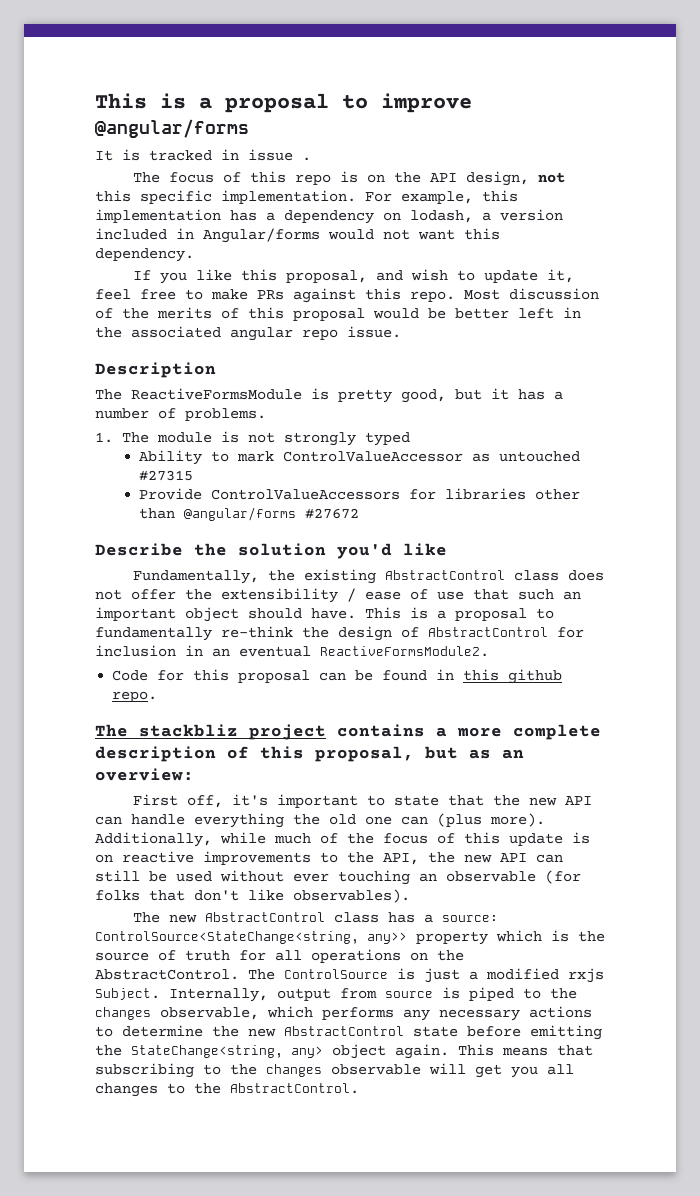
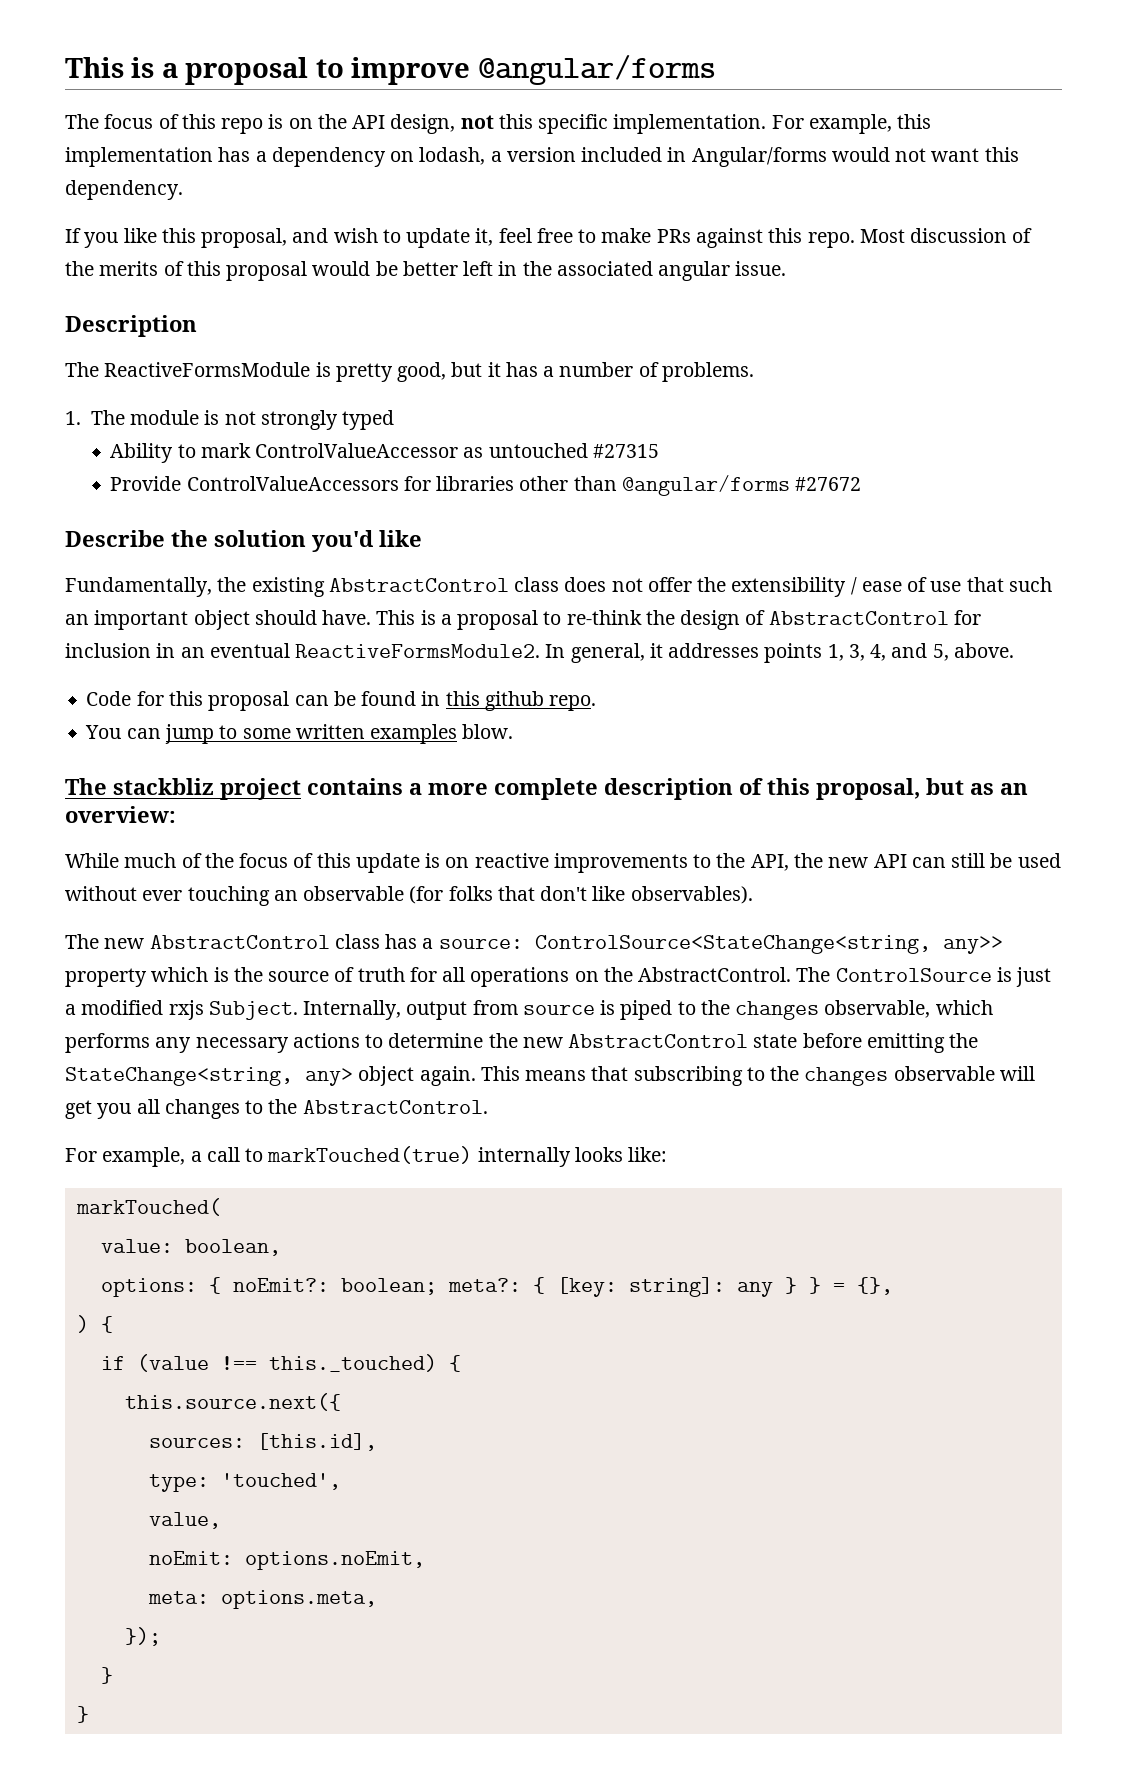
[95,149,311,161] // It is tracked in issue . -> (716, 70) none
[302,329,338,340] repo -> (731, 271) none
[95,627,212,641] fundamentally -> (562, 618) none
(489, 651) none -> [545,643,1014,663] In general, it addresses points 1, 3, 4, and 5, above.
(158, 696) none -> [85,724,514,744] // You can jump to some written examples blow.
[132,794,592,808] [95,813,545,828] [95,832,266,847] First off, it's important to state that the new API can handle everything the old one can (plus more). Additionally, while -> [65,853,119,868] While
(359, 1088) none -> [65,1146,668,1167] [75,1198,221,1216] [100,1239,281,1256] [100,1277,893,1297] [76,1315,113,1333] [100,1354,461,1372] [124,1393,341,1411] [148,1433,377,1451] [148,1473,341,1492] [148,1512,221,1529] [148,1551,425,1570] [147,1590,377,1609] [124,1627,161,1646] [100,1667,113,1684] [76,1706,89,1723] // For example, a call to markTouched(true) internally looks like: // markTouched( // value: boolean, // options: { noEmit?: boolean; meta?: { [key: string]: any } } = {}, // ) { // if (value !== this._touched) { // this.source.next({ // sources: [this.id], // type: 'touched', // value, // noEmit: options.noEmit, // meta: options.meta, // }); // } // }

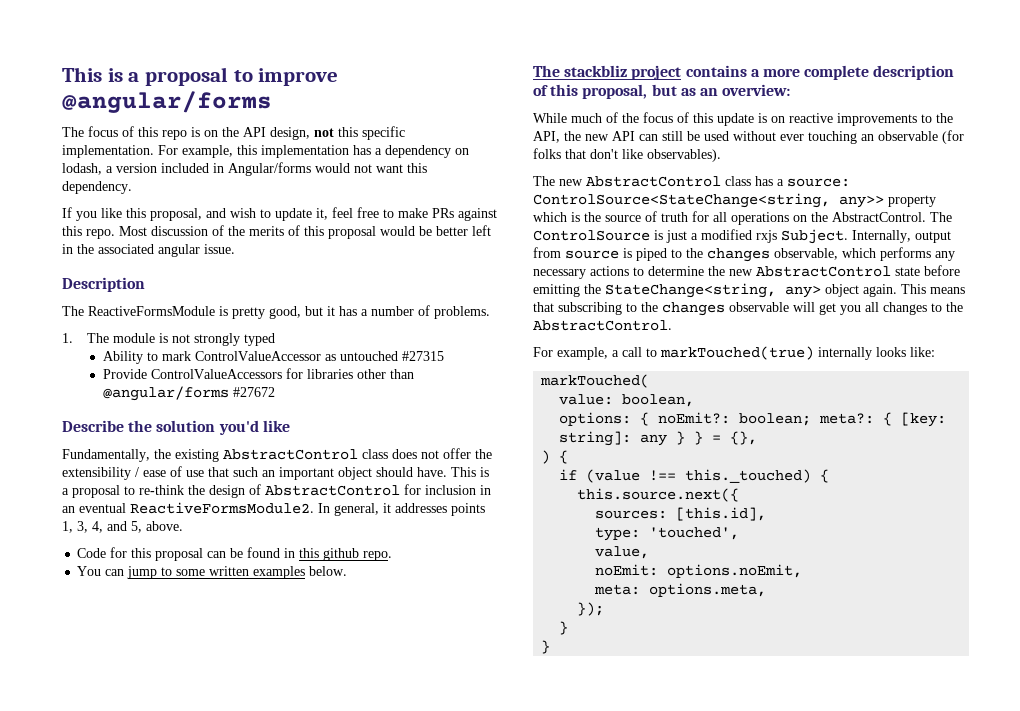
[462,724,514,739] blow. -> [309,566,348,576] below.

